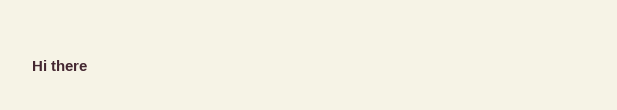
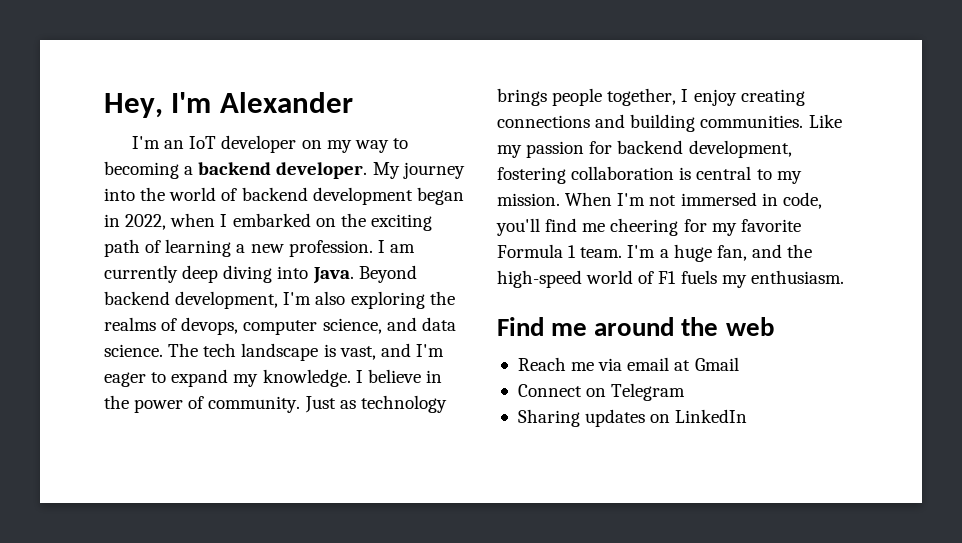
[32,60,88,71] Hi there -> [104,92,353,118] [132,135,408,153] [104,161,465,179] [104,187,464,205] [104,213,432,231] [104,239,415,257] [104,265,417,284] [104,291,455,309] [104,317,456,335] [104,343,444,361] [104,369,442,387] [104,395,447,413] [497,88,805,106] [497,114,842,132] [497,140,792,158] [497,166,802,184] [497,192,822,209] [496,218,801,236] [497,244,813,262] [497,270,844,288] [497,317,774,336] [517,357,739,371] [517,383,686,401] [517,409,748,427] Hey, I'm Alexander // I'm an IoT developer on my way to becoming a backend developer. My journey into the world of backend development began in 2022, when I embarked on the exciting path of learning a new profession. I am currently deep diving into Java. Beyond backend development, I'm also exploring the realms of devops, computer science, and data science. The tech landscape is vast, and I'm eager to expand my knowledge. I believe in the power of community. Just as technology brings people together, I enjoy creating connections and building communities. Like my passion for backend development, fostering collaboration is central to my mission. When I'm not immersed in code, you'll find me cheering for my favorite Formula 1 team. I'm a huge fan, and the high-speed world of F1 fuels my enthusiasm. // Find me around the web // Reach me via email at Gmail // Connect on Telegram // Sharing updates on LinkedIn

